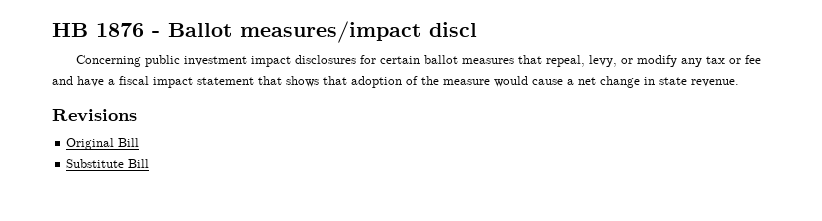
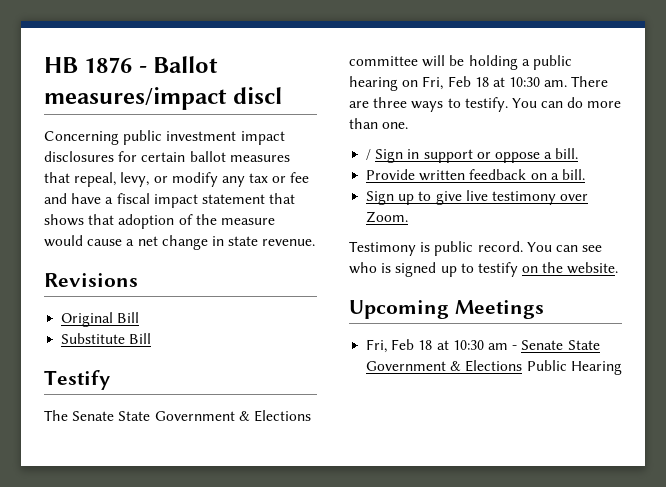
(150, 163) none -> [44,370,110,390] [44,410,311,422] [349,55,572,70] [349,76,609,91] [349,97,622,112] [349,118,409,129] [366,148,579,163] [366,169,585,181] [366,190,589,205] [366,211,409,223] [349,241,603,256] [349,262,619,277] [349,300,544,319] [366,339,600,353] [366,360,622,375] // Testify // The Senate State Government & Elections committee will be holding a public hearing on Fri, Feb 18 at 10:30 am. There are three ways to testify. You can do more than one. // / Sign in support or oppose a bill. // Provide written feedback on a bill. // Sign up to give live testimony over Zoom. // Testimony is public record. You can see who is signed up to testify on the website. // Upcoming Meetings // Fri, Feb 18 at 10:30 am - Senate State Government & Elections Public Hearing

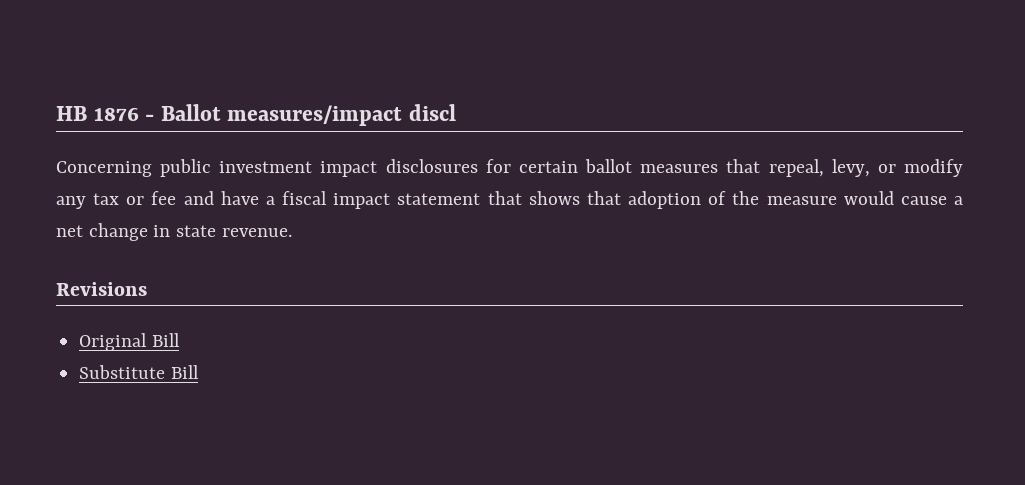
[44,370,110,390] [44,410,311,422] [349,55,572,70] [349,76,609,91] [349,97,622,112] [349,118,409,129] [366,148,579,163] [366,169,585,181] [366,190,589,205] [366,211,409,223] [349,241,603,256] [349,262,619,277] [349,300,544,319] [366,339,600,353] [366,360,622,375] // Testify // The Senate State Government & Elections committee will be holding a public hearing on Fri, Feb 18 at 10:30 am. There are three ways to testify. You can do more than one. // / Sign in support or oppose a bill. // Provide written feedback on a bill. // Sign up to give live testimony over Zoom. // Testimony is public record. You can see who is signed up to testify on the website. // Upcoming Meetings // Fri, Feb 18 at 10:30 am - Senate State Government & Elections Public Hearing -> (199, 372) none

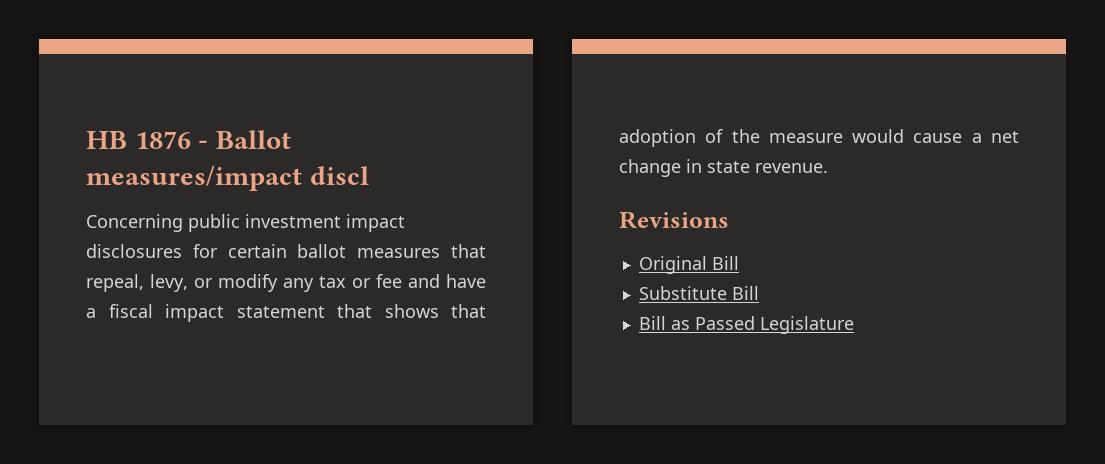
(199, 372) none -> [638,316,854,334] // Bill as Passed Legislature

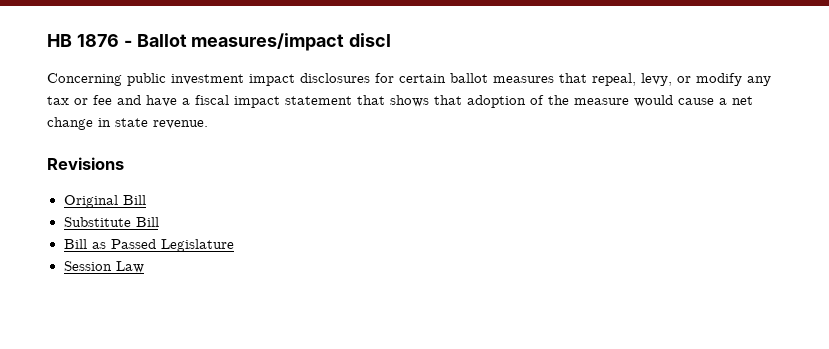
(854, 325) none -> [63,261,144,273] // Session Law

